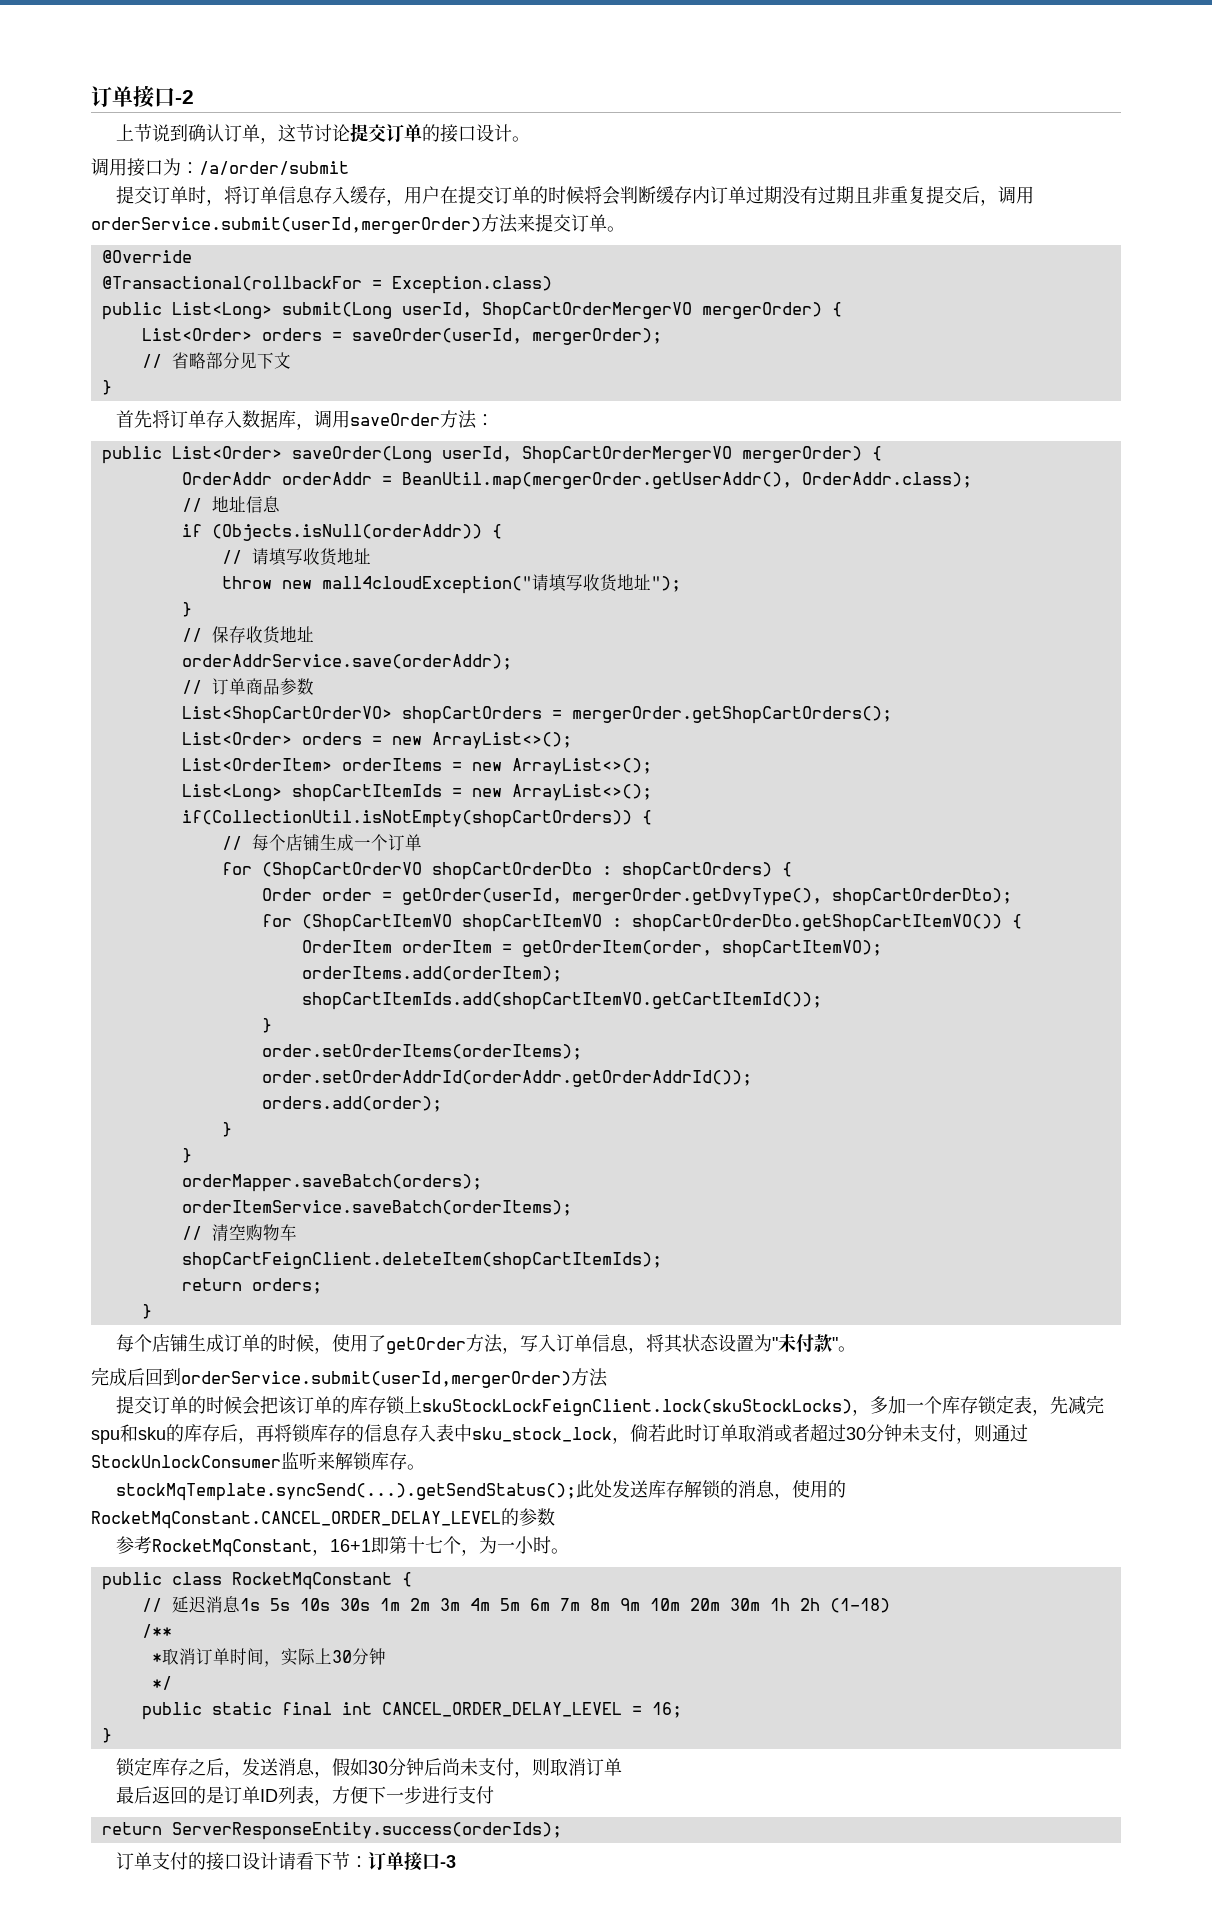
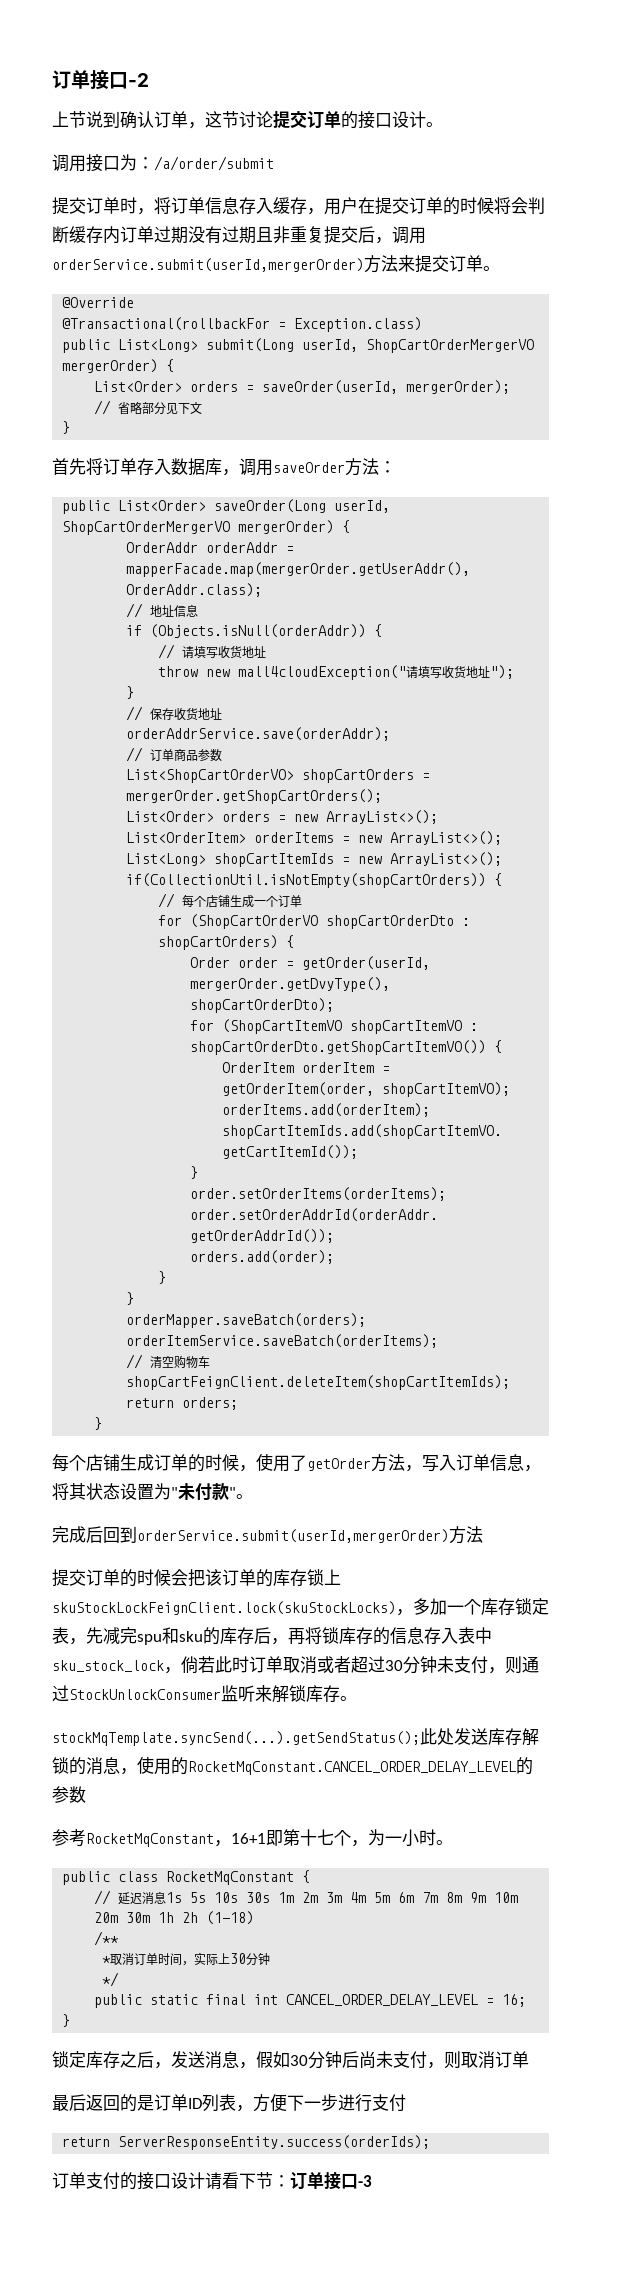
[401,472,792,490] BeanUtil.map(mergerOrder.getUserAddr(), -> [126,562,471,577] mapperFacade.map(mergerOrder.getUserAddr(),

